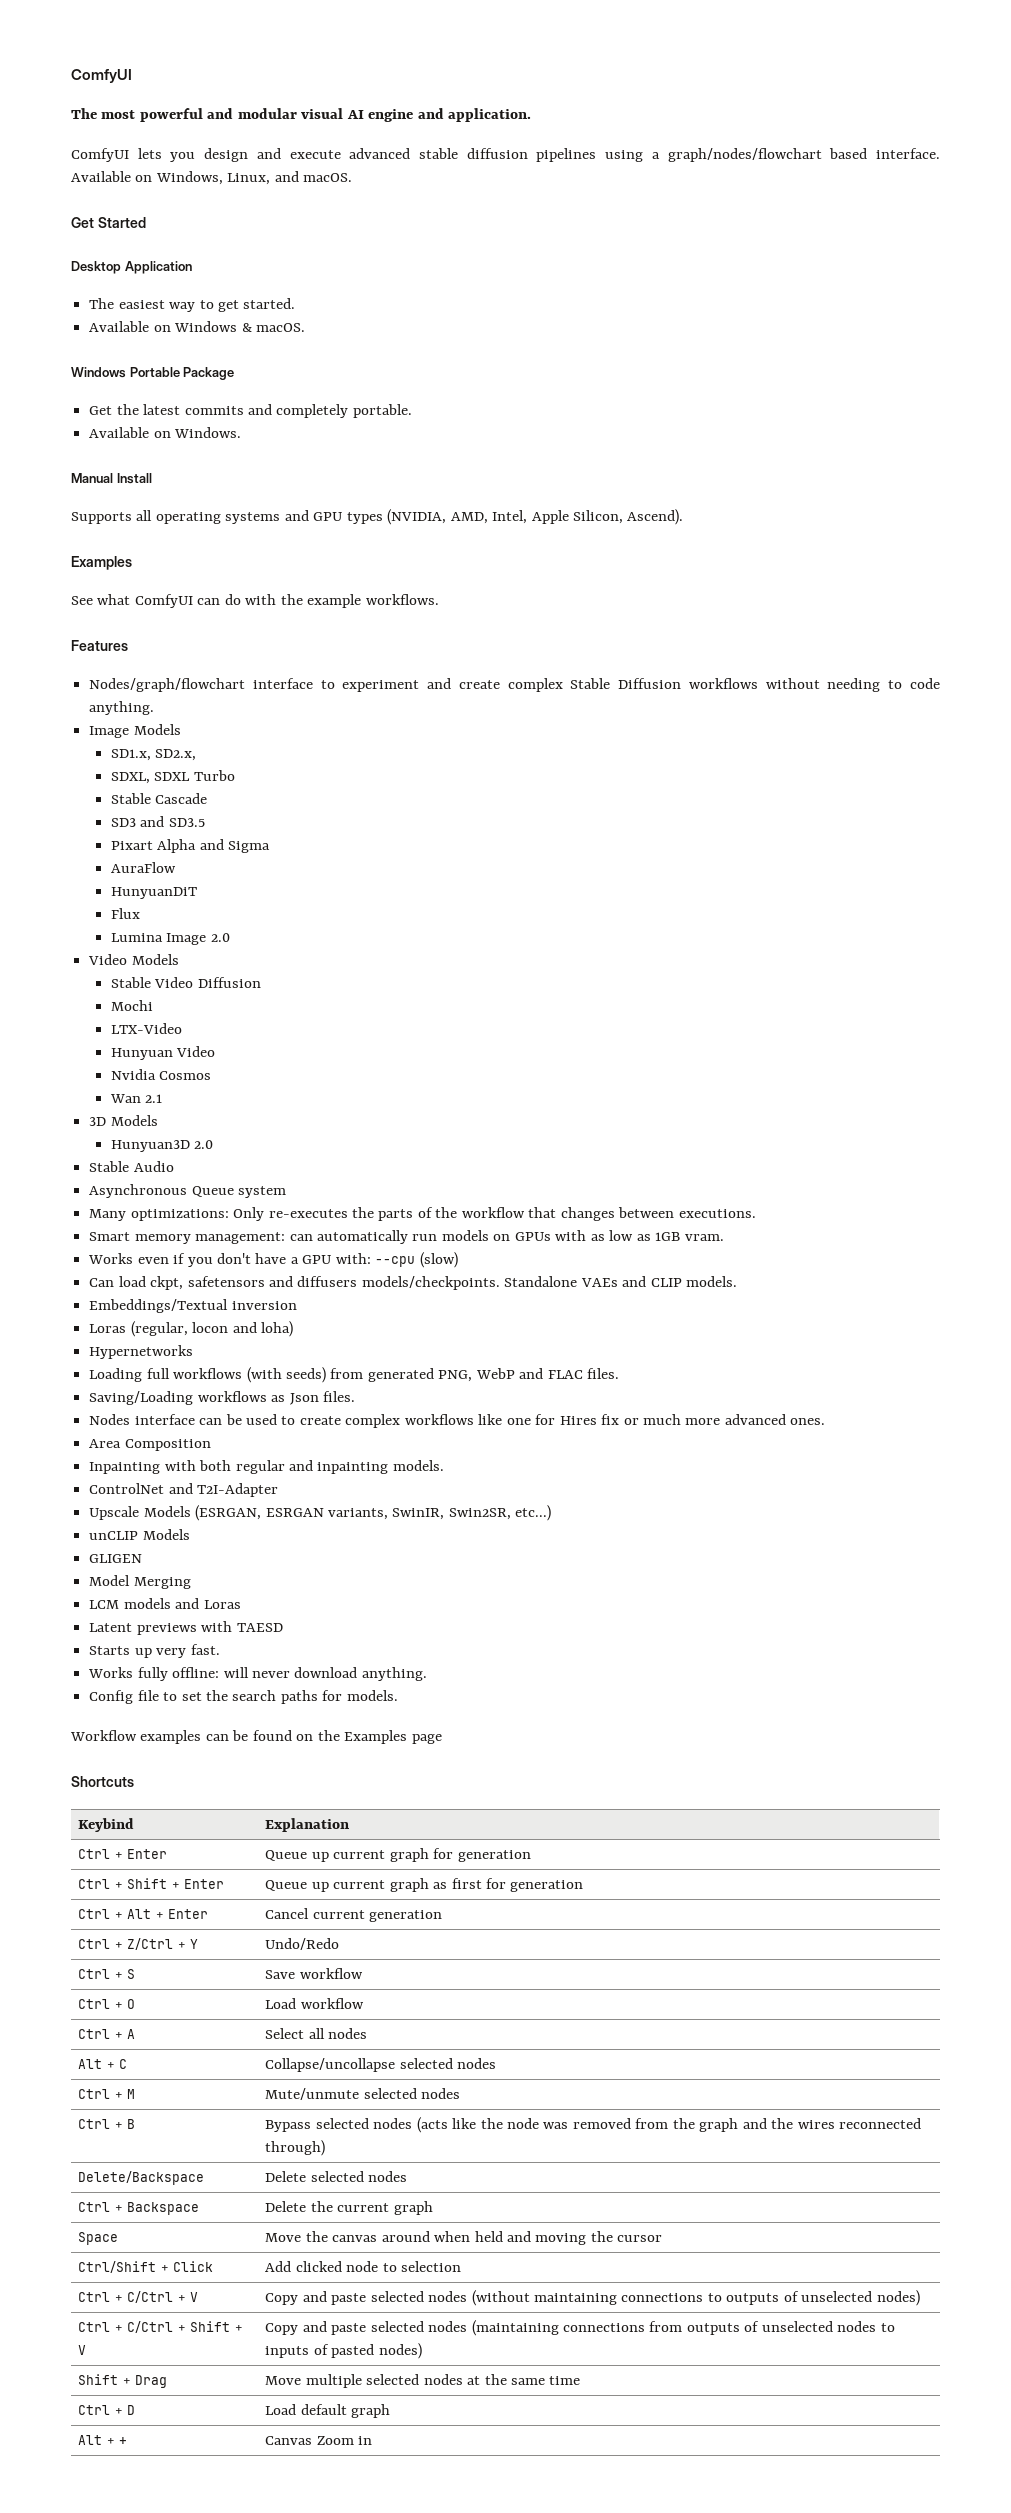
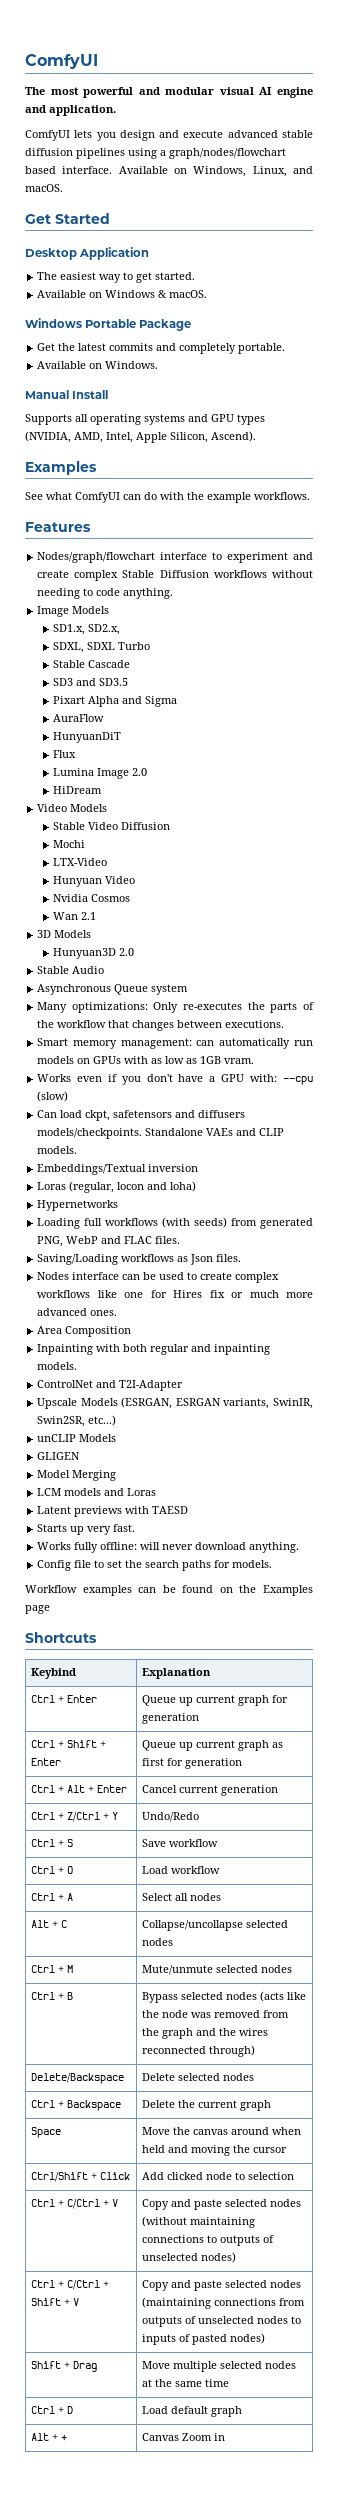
(230, 937) none -> [53,786,103,794] // HiDream

